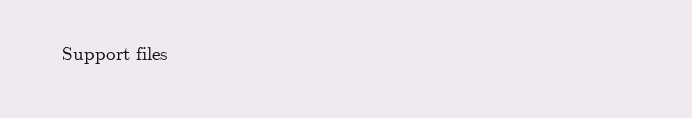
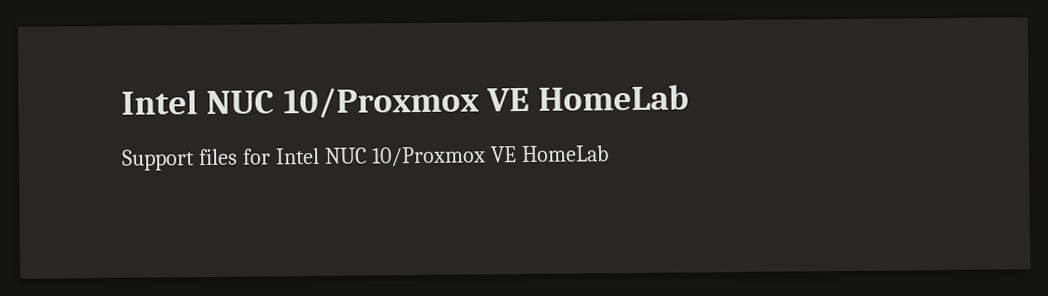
[62,47,167,64] Support files -> [121,84,690,119] [121,145,609,171] Intel NUC 10/Proxmox VE HomeLab // Support files for Intel NUC 10/Proxmox VE HomeLab

